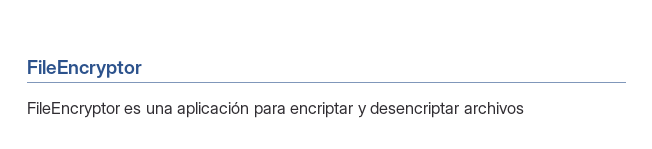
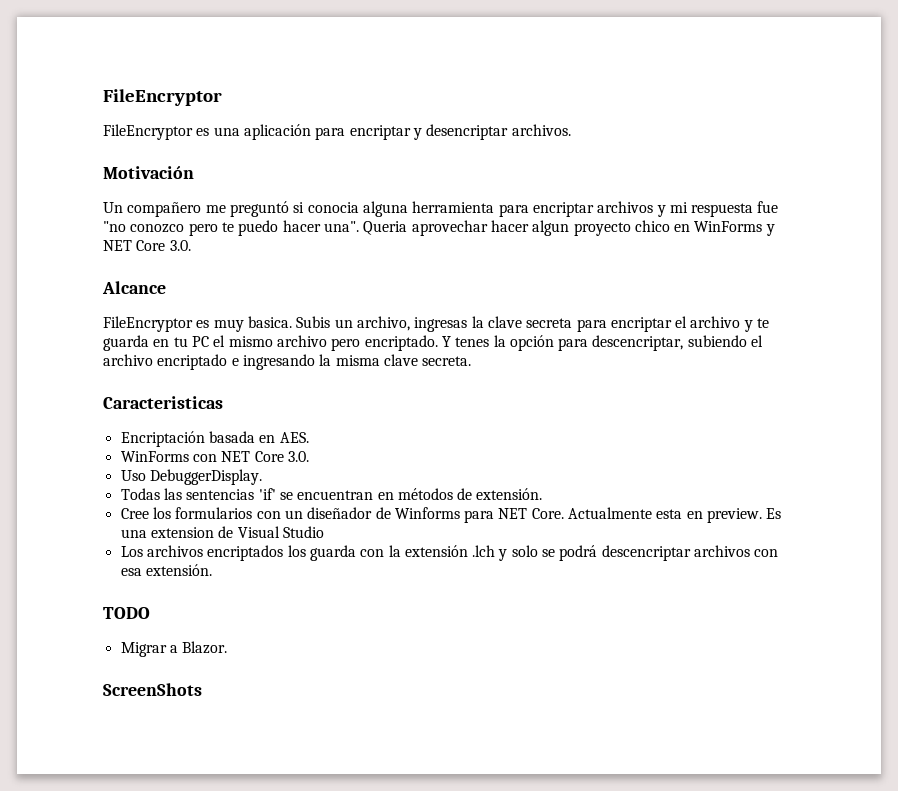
[463,102,524,114] archivos -> [511,124,571,136] [103,166,194,179] [103,201,779,217] [103,220,775,236] [103,240,191,251] [102,281,166,294] [103,316,770,332] [103,335,764,351] [103,354,472,370] [103,396,223,409] [120,431,309,447] [120,451,309,462] [120,469,262,485] [120,488,543,500] [120,507,782,523] [120,526,324,538] [120,545,779,561] [120,564,212,576] [103,607,150,619] [120,641,228,657] [103,683,202,696] archivos. // Motivación // Un compañero me preguntó si conocia alguna herramienta para encriptar archivos y mi respuesta fue "no conozco pero te puedo hacer una". Queria aprovechar hacer algun proyecto chico en WinForms y NET Core 3.0. // Alcance // FileEncryptor es muy basica. Subis un archivo, ingresas la clave secreta para encriptar el archivo y te guarda en tu PC el mismo archivo pero encriptado. Y tenes la opción para descencriptar, subiendo el archivo encriptado e ingresando la misma clave secreta. // Caracteristicas // Encriptación basada en AES. // WinForms con NET Core 3.0. // Uso DebuggerDisplay. // Todas las sentencias 'if' se encuentran en métodos de extensión. // Cree los formularios con un diseñador de Winforms para NET Core. Actualmente esta en preview. Es una extension de Visual Studio // Los archivos encriptados los guarda con la extensión .lch y solo se podrá descencriptar archivos con esa extensión. // TODO // Migrar a Blazor. // ScreenShots

